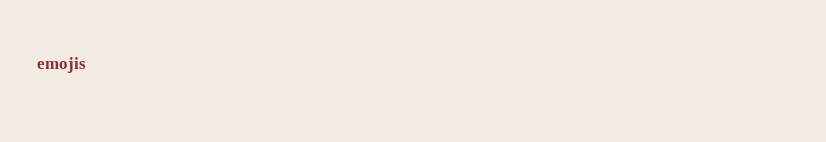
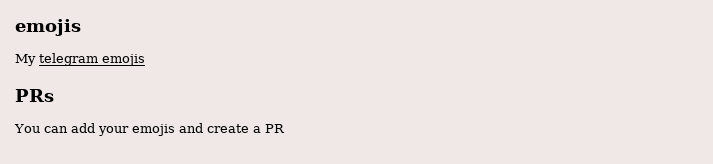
[37,57,86,73] emojis -> [15,19,81,36] [15,53,145,66] [15,89,54,102] [14,123,285,136] emojis // My telegram emojis // PRs // You can add your emojis and create a PR

